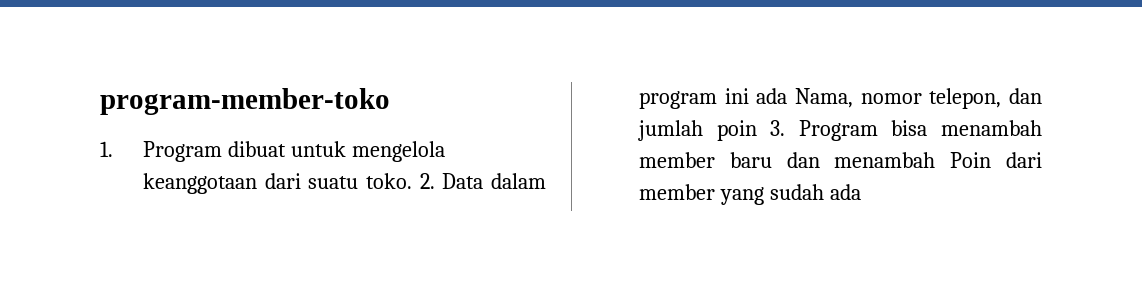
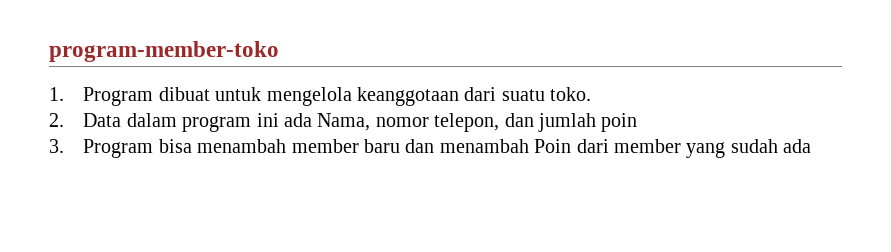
(412, 181) none -> (592, 94) //
(757, 130) none -> (638, 122) //

